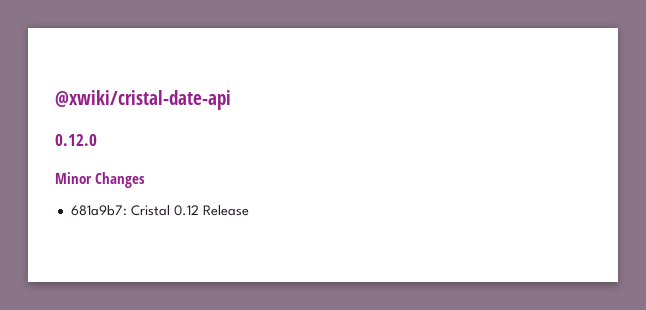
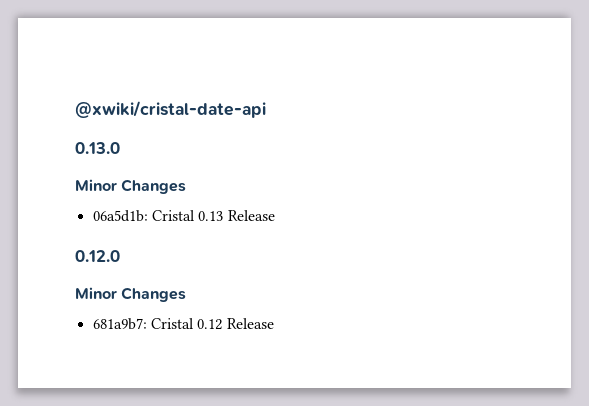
(231, 100) none -> [75,142,120,154] [75,179,187,194] [92,210,275,222] // 0.13.0 // Minor Changes // 06a5d1b: Cristal 0.13 Release

